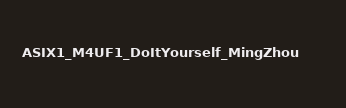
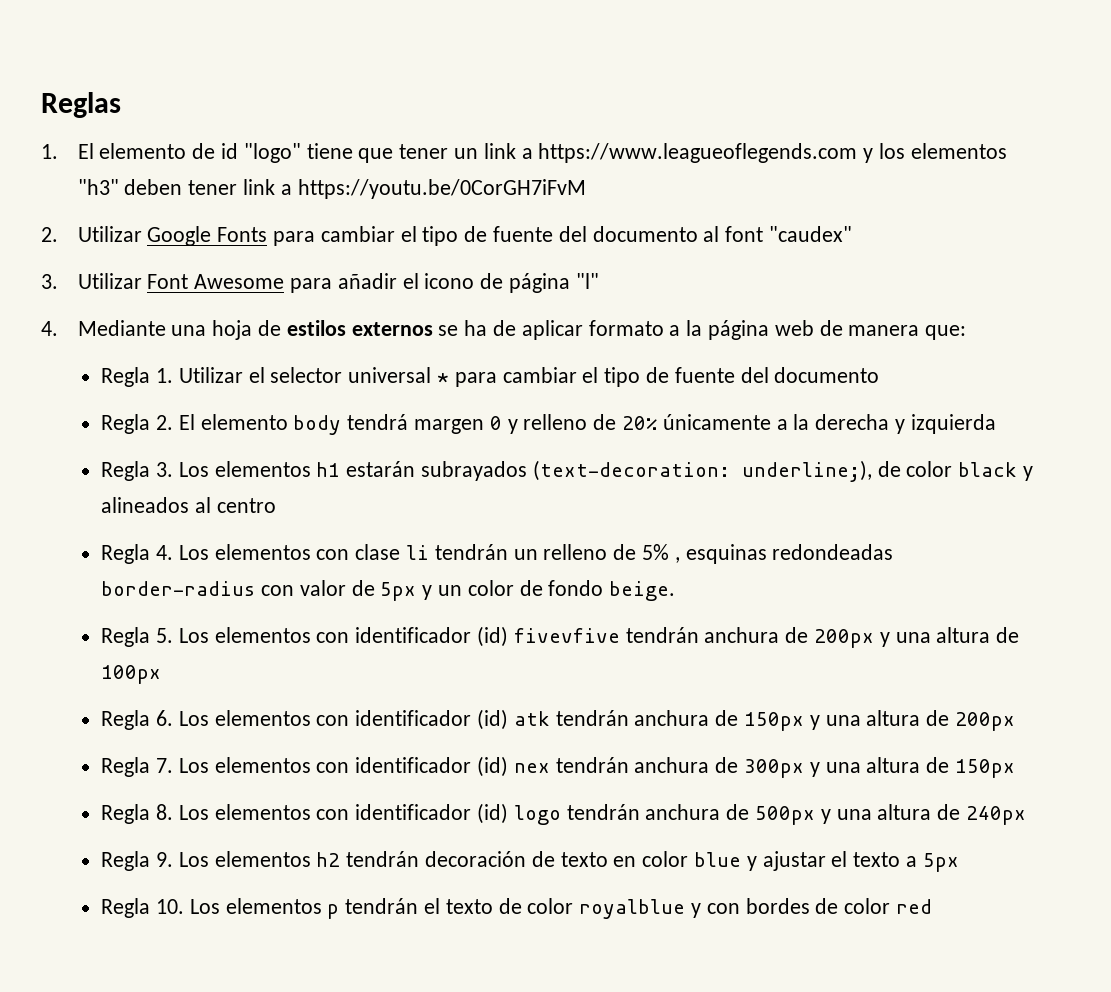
[22,47,299,60] ASIX1_M4UF1_DoItYourself_MingZhou -> [41,92,121,118] [41,143,1007,163] [77,179,586,199] [41,226,853,246] [41,273,599,293] [41,320,967,340] [101,367,880,387] [101,414,996,435] [101,460,1034,482] [101,497,276,513] [101,544,894,564] [101,580,676,601] [101,626,1020,648] [101,665,162,684] [101,709,1016,731] [101,756,1016,778] [101,803,1027,825] [101,851,959,872] [101,898,933,919] Reglas // 1. El elemento de id "logo" tiene que tener un link a https://www.leagueoflegends.com y los elementos "h3" deben tener link a https://youtu.be/0CorGH7iFvM // 2. Utilizar Google Fonts para cambiar el tipo de fuente del documento al font "caudex" // 3. Utilizar Font Awesome para añadir el icono de página "l" // 4. Mediante una hoja de estilos externos se ha de aplicar formato a la página web de manera que: // Regla 1. Utilizar el selector universal * para cambiar el tipo de fuente del documento // Regla 2. El elemento body tendrá margen 0 y relleno de 20% únicamente a la derecha y izquierda // Regla 3. Los elementos h1 estarán subrayados (text-decoration: underline;), de color black y alineados al centro // Regla 4. Los elementos con clase li tendrán un relleno de 5% , esquinas redondeadas border-radius con valor de 5px y un color de fondo beige. // Regla 5. Los elementos con identificador (id) fivevfive tendrán anchura de 200px y una altura de 100px // Regla 6. Los elementos con identificador (id) atk tendrán anchura de 150px y una altura de 200px // Regla 7. Los elementos con identificador (id) nex tendrán anchura de 300px y una altura de 150px // Regla 8. Los elementos con identificador (id) logo tendrán anchura de 500px y una altura de 240px // Regla 9. Los elementos h2 tendrán decoración de texto en color blue y ajustar el texto a 5px // Regla 10. Los elementos p tendrán el texto de color royalblue y con bordes de color red

